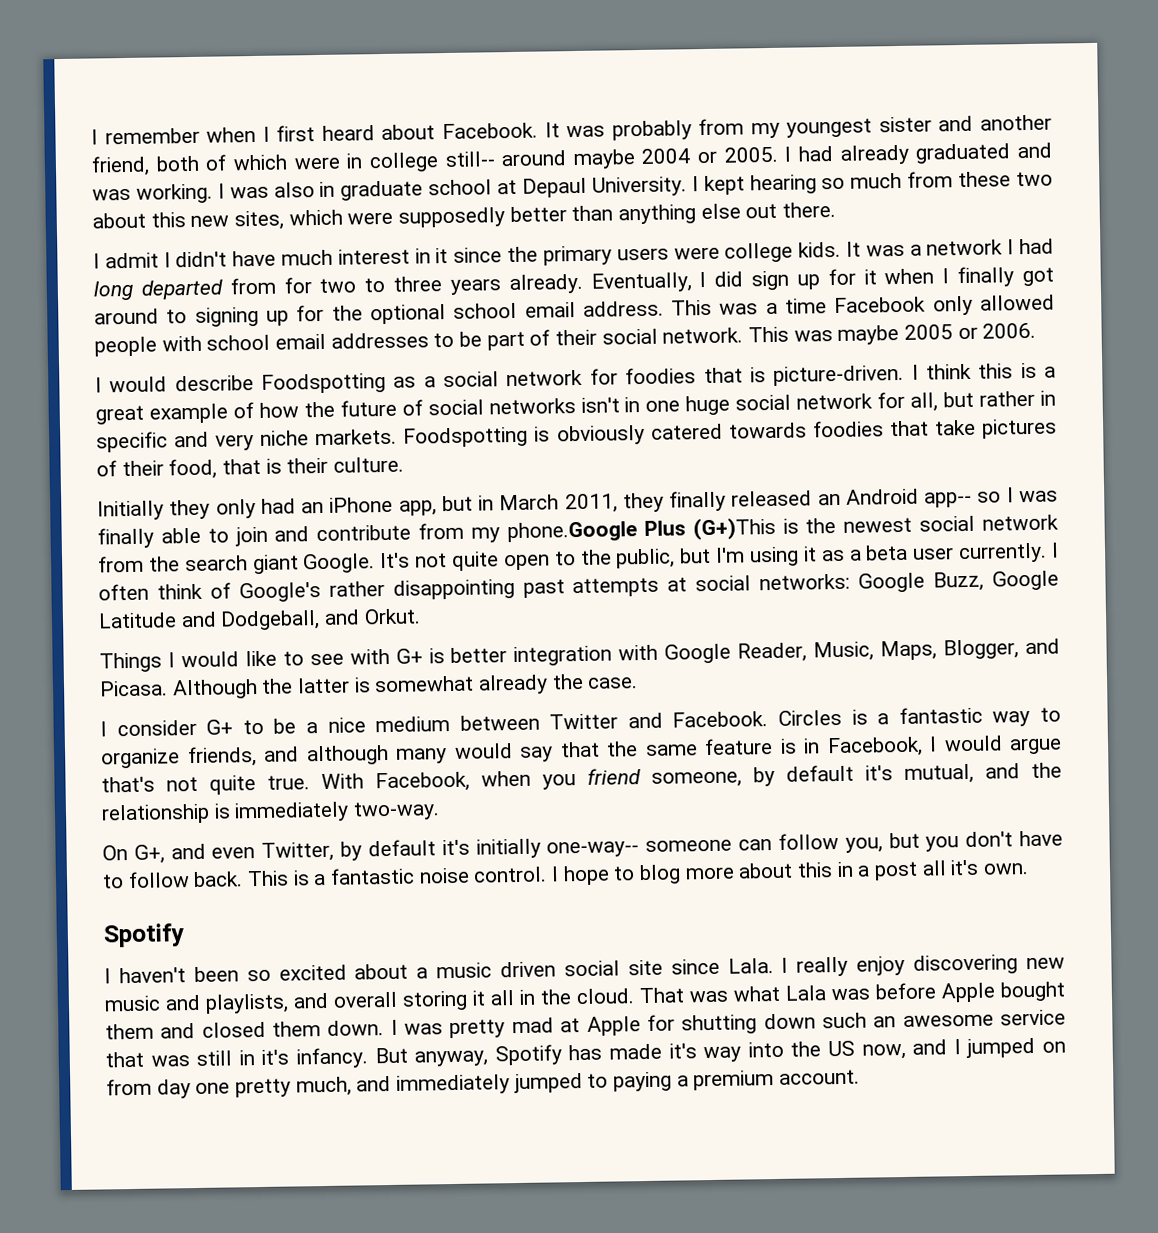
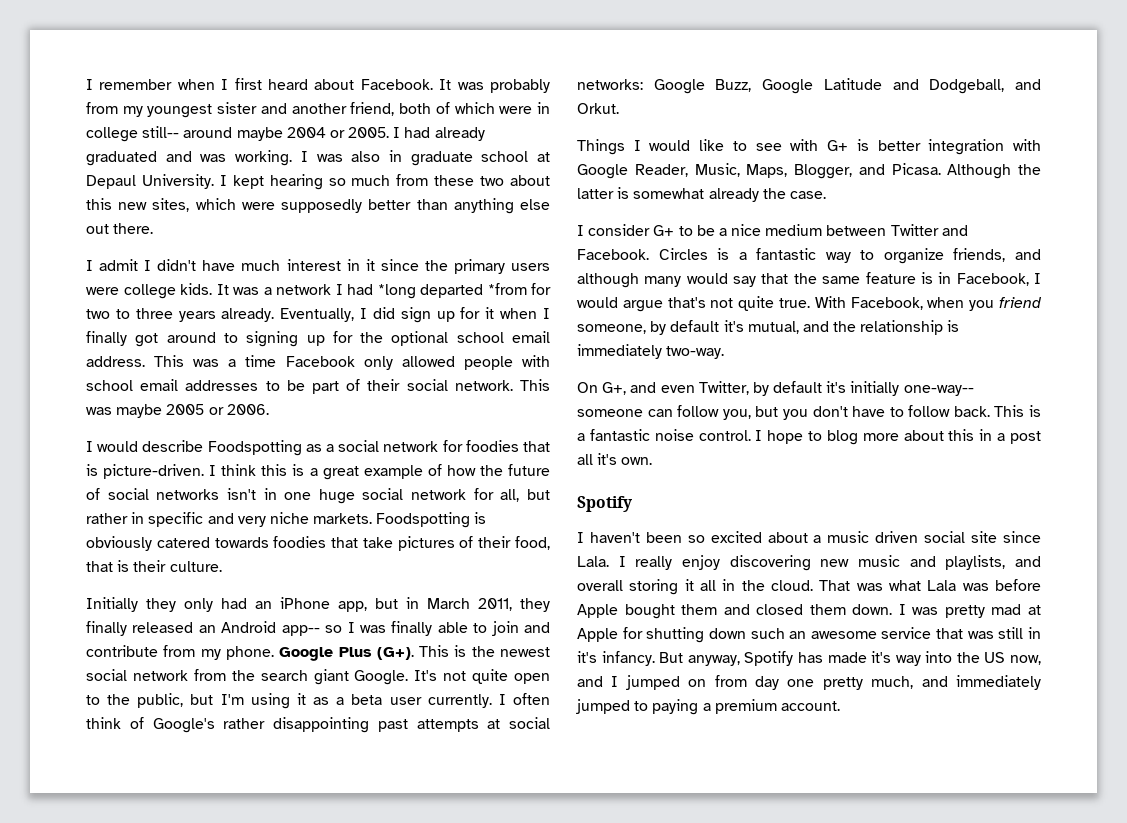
[93,277,276,301] long departed from -> [377,283,527,299] *long departed *from
[506,516,776,543] phone.Google Plus (G+)This -> [225,645,450,661] phone. Google Plus (G+). This

